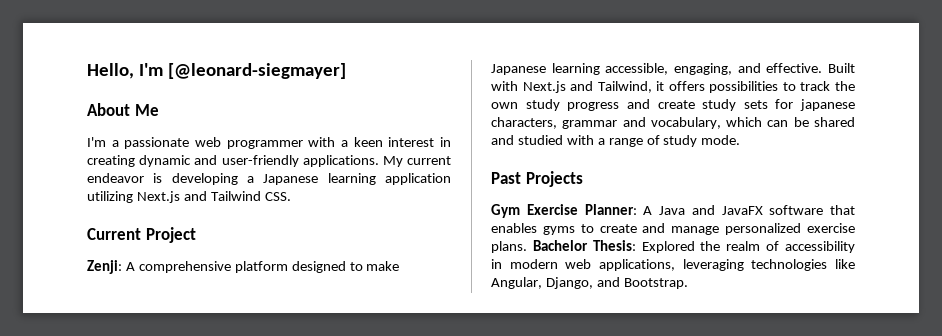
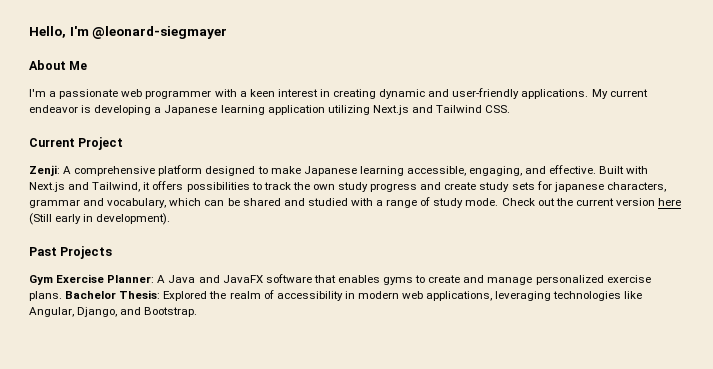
[167,63,346,79] [@leonard-siegmayer] -> [92,26,228,39] @leonard-siegmayer
(741, 140) none -> [501,198,682,206] [29,213,171,225] Check out the current version here (Still early in development).

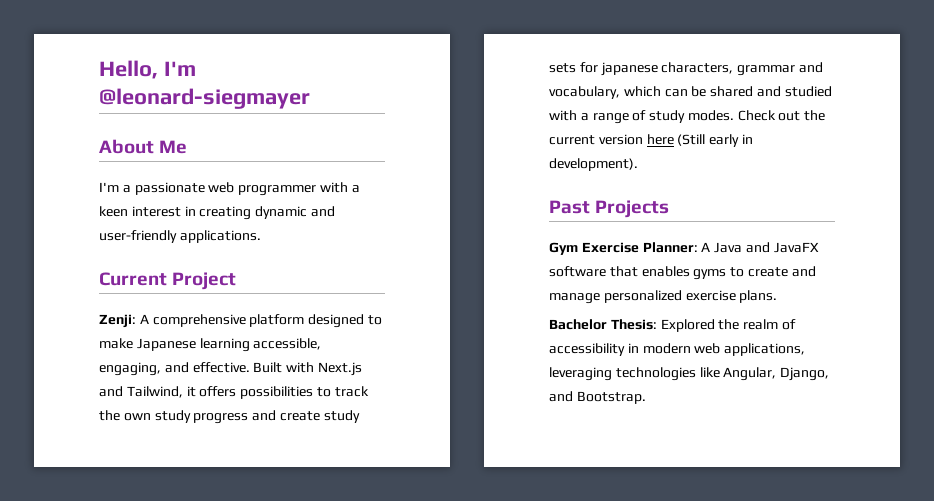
[591,89,648,99] [29,105,511,115] My current endeavor is developing a Japanese learning application utilizing Next.js and Tailwind CSS. -> (261, 236) none
[465,198,499,206] mode. -> [687,110,734,121] modes.
(62, 296) none -> (778, 296) //

